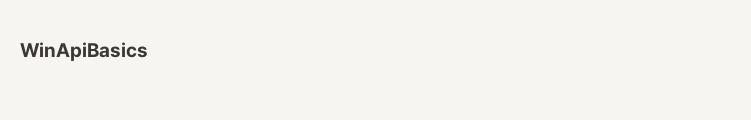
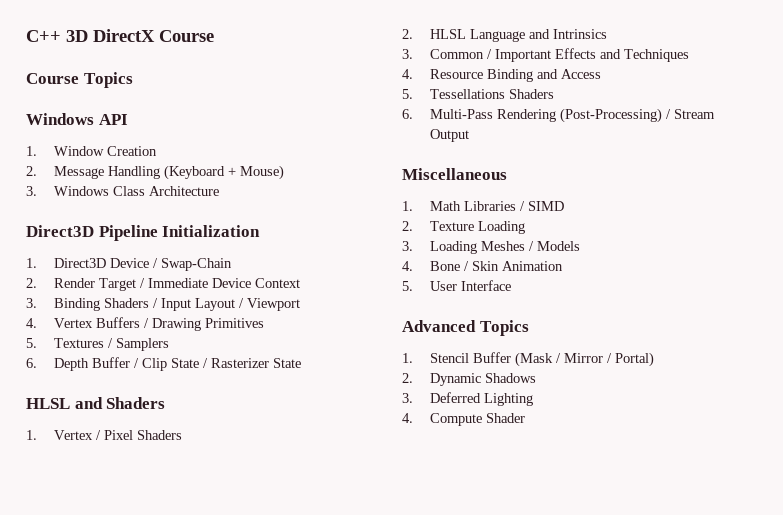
[20,42,148,61] WinApiBasics -> [26,29,214,42] [26,72,133,88] [26,113,128,125] [26,146,158,156] [26,165,285,180] [26,186,220,196] [26,225,261,241] [26,258,233,271] [26,278,301,291] [26,298,301,311] [26,317,265,331] [26,338,170,351] [26,357,302,371] [26,397,166,409] [26,430,183,440] [402,29,608,42] [402,48,690,62] [402,69,602,82] [402,89,555,99] [402,108,716,123] [430,129,470,142] [402,168,507,180] [402,201,565,211] [402,221,526,234] [402,241,581,254] [402,261,564,271] [402,280,512,291] [402,320,529,336] [402,352,655,367] [402,373,537,386] [402,392,534,406] [402,413,526,426] C++ 3D DirectX Course // Course Topics // Windows API // 1. Window Creation // 2. Message Handling (Keyboard + Mouse) // 3. Windows Class Architecture // Direct3D Pipeline Initialization // 1. Direct3D Device / Swap-Chain // 2. Render Target / Immediate Device Context // 3. Binding Shaders / Input Layout / Viewport // 4. Vertex Buffers / Drawing Primitives // 5. Textures / Samplers // 6. Depth Buffer / Clip State / Rasterizer State // HLSL and Shaders // 1. Vertex / Pixel Shaders // 2. HLSL Language and Intrinsics // 3. Common / Important Effects and Techniques // 4. Resource Binding and Access // 5. Tessellations Shaders // 6. Multi-Pass Rendering (Post-Processing) / Stream Output // Miscellaneous // 1. Math Libraries / SIMD // 2. Texture Loading // 3. Loading Meshes / Models // 4. Bone / Skin Animation // 5. User Interface // Advanced Topics // 1. Stencil Buffer (Mask / Mirror / Portal) // 2. Dynamic Shadows // 3. Deferred Lighting // 4. Compute Shader

